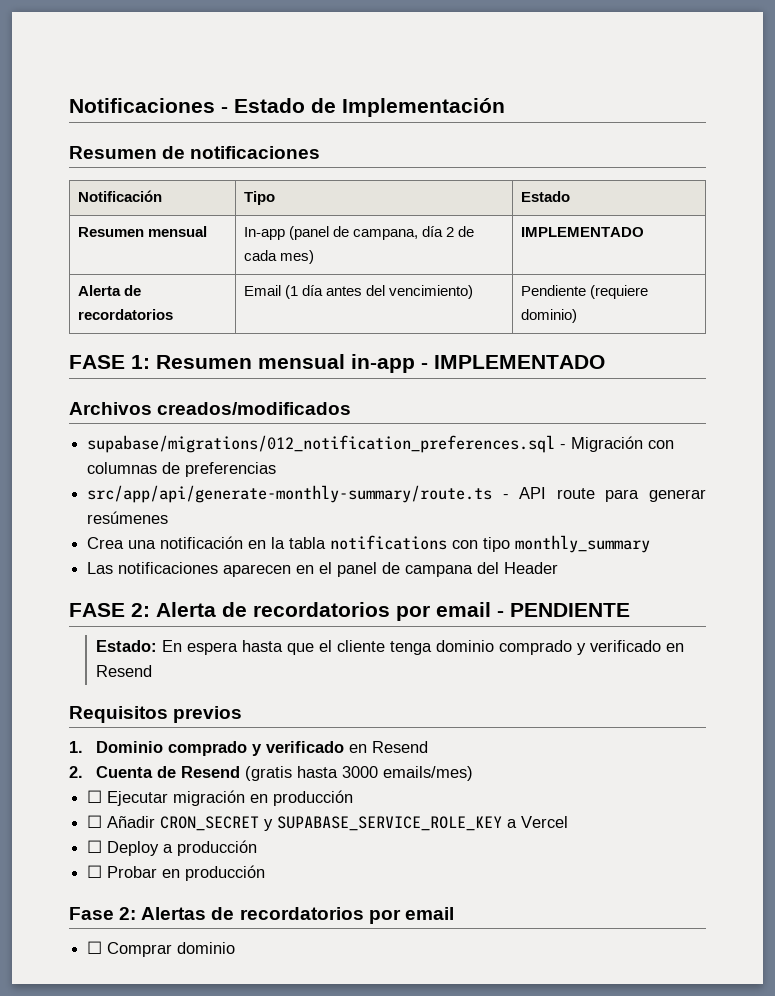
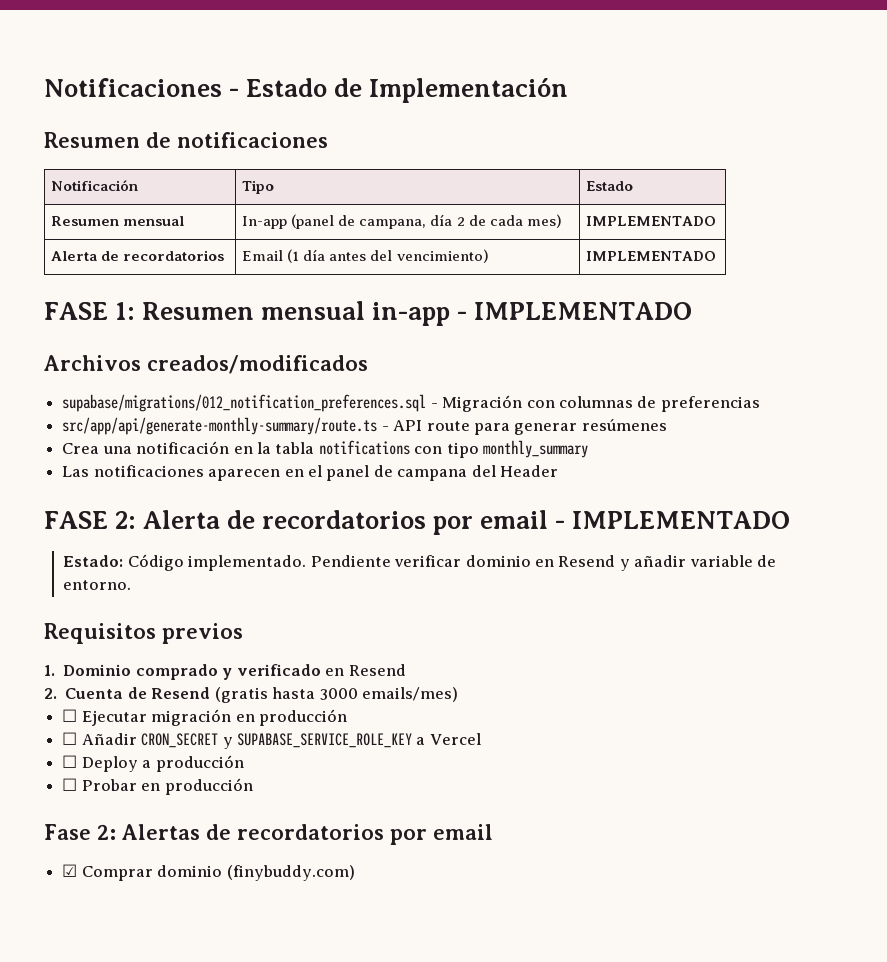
[521,285,649,299] [521,309,578,323] Pendiente (requiere dominio) -> [586,251,717,261] IMPLEMENTADO
[510,603,630,617] PENDIENTE -> [572,511,791,529] IMPLEMENTADO
[162,640,685,655] [96,665,153,677] En espera hasta que el cliente tenga dominio comprado y verificado en Resend -> [127,554,777,571] [63,580,132,590] Código implementado. Pendiente verificar dominio en Resend y añadir variable de entorno.
[87,941,103,954] ☐ -> [62,864,78,877] ☑
(236, 948) none -> [226,865,355,881] (finybuddy.com)

